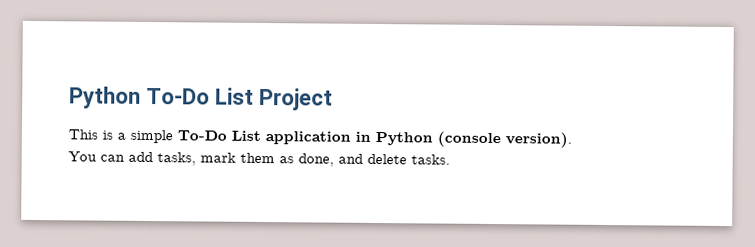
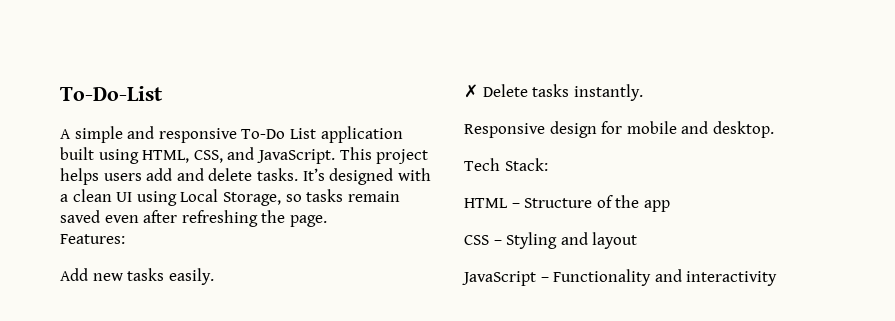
[69,86,333,111] [68,129,572,148] [68,151,450,167] Python To-Do List Project // This is a simple To-Do List application in Python (console version). // You can add tasks, mark them as done, and delete tasks. -> [60,86,163,101] [60,126,403,143] [60,147,429,164] [60,168,431,185] [60,189,400,206] [60,210,327,227] [60,234,125,244] [60,268,214,285] [464,84,643,101] [464,121,774,138] [464,158,548,171] [464,195,670,212] [464,232,638,249] [462,269,778,286] To-Do-List // A simple and responsive To-Do List application built using HTML, CSS, and JavaScript. This project helps users add and delete tasks. It’s designed with a clean UI using Local Storage, so tasks remain saved even after refreshing the page. // Features: // Add new tasks easily. // ✗ Delete tasks instantly. // Responsive design for mobile and desktop. // Tech Stack: // HTML – Structure of the app // CSS – Styling and layout // JavaScript – Functionality and interactivity

